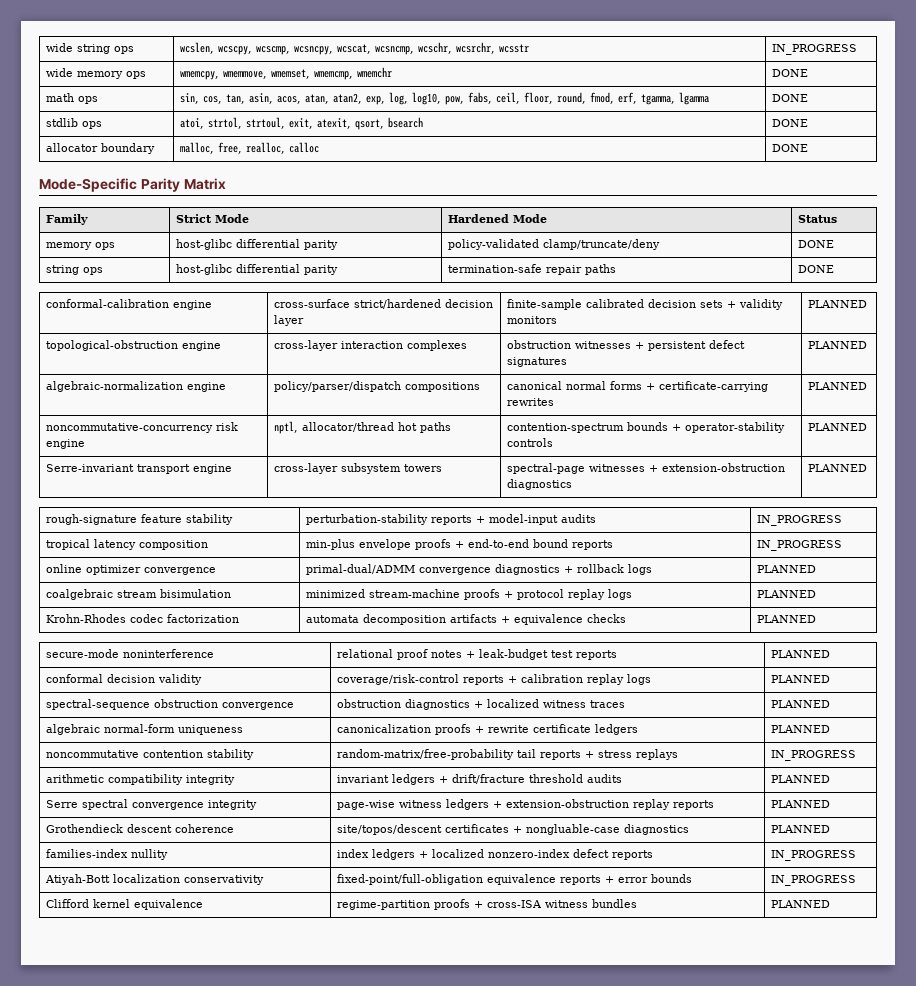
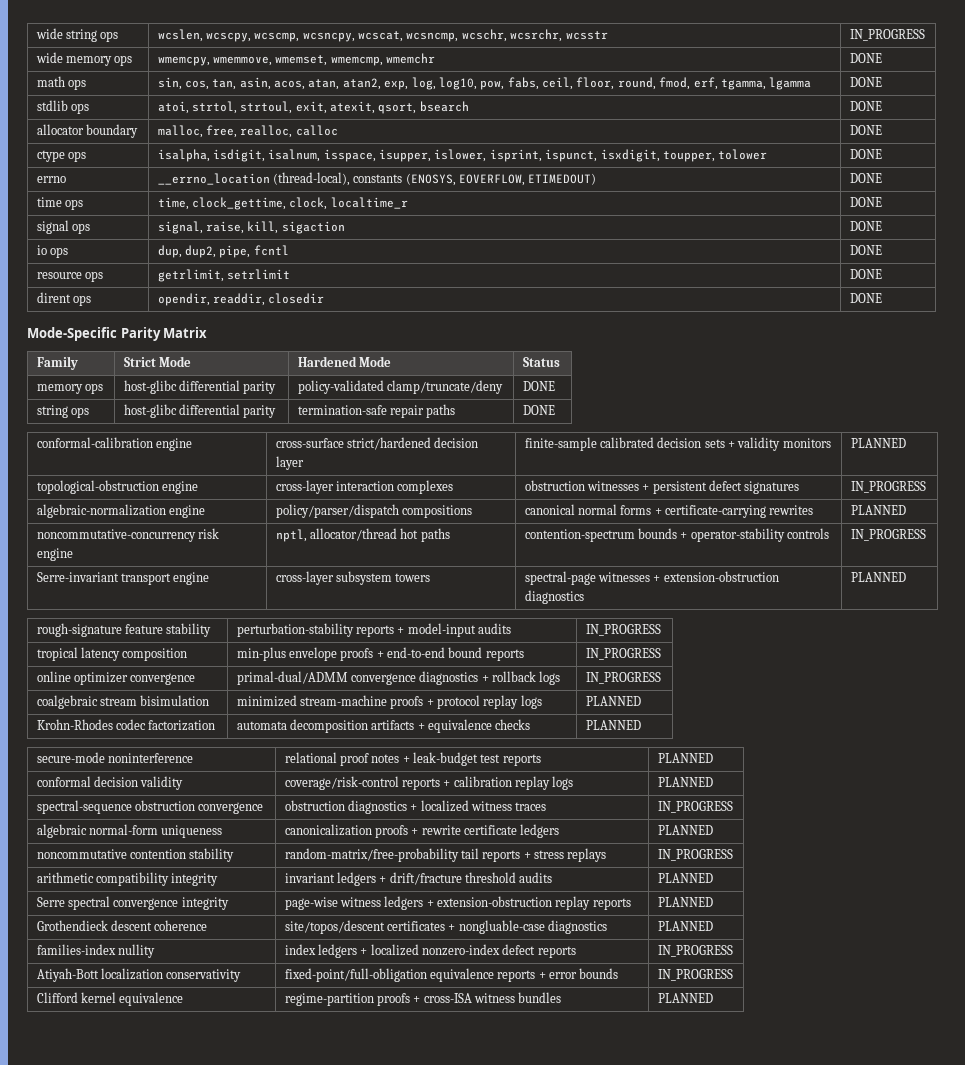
(809, 148) none -> [36,150,86,162] [157,149,768,162] [849,149,882,159] [36,176,66,183] [157,172,597,186] [849,173,882,183] [36,197,83,210] [157,197,408,210] [849,197,882,207] [36,220,90,234] [157,221,345,234] [849,221,882,231] [36,245,68,258] [157,245,289,258] [849,245,882,255] [36,271,103,282] [157,269,290,282] [849,269,882,279] [36,292,91,306] [157,293,325,306] [849,293,882,303] // ctype ops | isalpha, isdigit, isalnum, isspace, isupper, islower, isprint, ispunct, isxdigit, toupper, tolower | DONE // errno | __errno_location (thread-local), constants (ENOSYS, EOVERFLOW, ETIMEDOUT) | DONE // time ops | time, clock_gettime, clock, localtime_r | DONE // signal ops | signal, raise, kill, sigaction | DONE // io ops | dup, dup2, pipe, fcntl | DONE // resource ops | getrlimit, setrlimit | DONE // dirent ops | opendir, readdir, closedir | DONE
[808,341,868,349] PLANNED -> [850,481,926,493] IN_PROGRESS
[808,423,868,431] PLANNED -> [850,529,926,541] IN_PROGRESS
[757,565,817,573] PLANNED -> [585,672,661,684] IN_PROGRESS
[771,700,831,708] PLANNED -> [657,801,733,813] IN_PROGRESS

